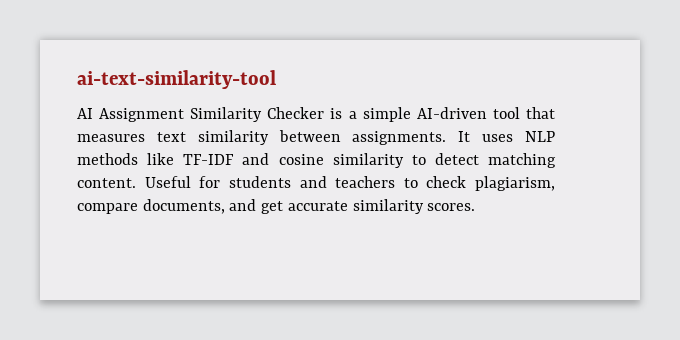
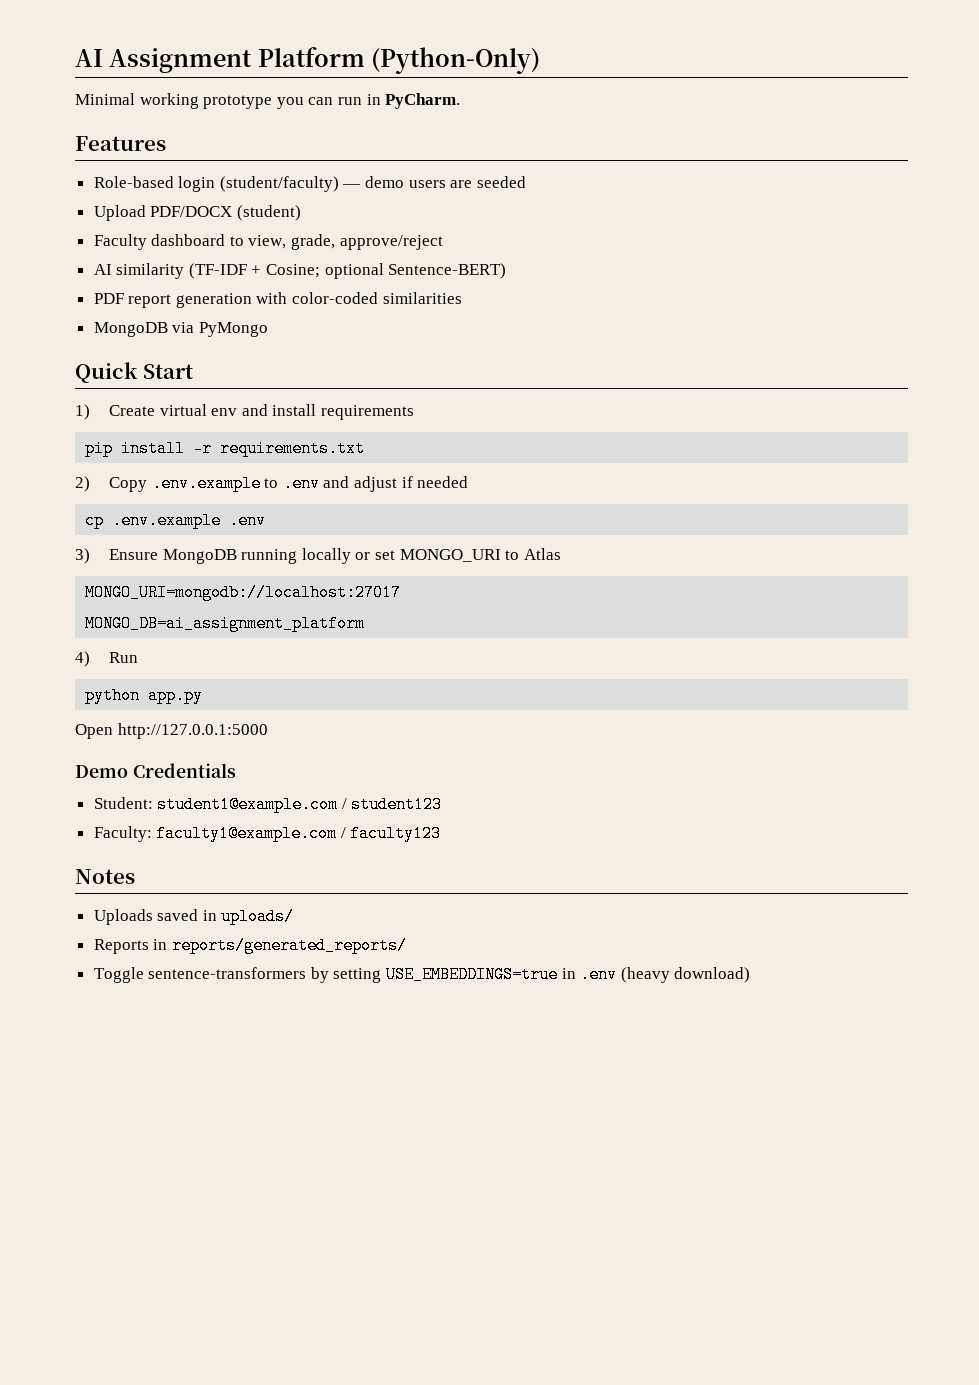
[77,70,276,89] [77,107,555,122] [77,130,555,145] [77,153,556,168] [77,176,555,191] [77,199,476,214] ai-text-similarity-tool // AI Assignment Similarity Checker is a simple AI-driven tool that measures text similarity between assignments. It uses NLP methods like TF-IDF and cosine similarity to detect matching content. Useful for students and teachers to check plagiarism, compare documents, and get accurate similarity scores. -> [75,47,541,74] [75,93,461,109] [75,136,166,151] [93,176,526,192] [93,205,301,221] [93,234,443,250] [93,263,507,279] [93,292,462,308] [93,322,268,337] [75,362,193,383] [75,404,414,420] [85,440,366,457] [75,475,469,492] [85,512,267,529] [75,548,561,564] [85,584,402,601] [85,615,366,632] [75,651,138,667] [85,687,204,704] [75,723,268,739] [75,763,236,778] [93,796,443,813] [93,825,442,842] [75,869,135,884] [93,908,295,925] [93,937,407,954] [93,966,751,983] AI Assignment Platform (Python-Only) // Minimal working prototype you can run in PyCharm. // Features // Role-based login (student/faculty) — demo users are seeded // Upload PDF/DOCX (student) // Faculty dashboard to view, grade, approve/reject // AI similarity (TF-IDF + Cosine; optional Sentence-BERT) // PDF report generation with color-coded similarities // MongoDB via PyMongo // Quick Start // 1) Create virtual env and install requirements // pip install -r requirements.txt // 2) Copy .env.example to .env and adjust if needed // cp .env.example .env // 3) Ensure MongoDB running locally or set MONGO_URI to Atlas // MONGO_URI=mongodb://localhost:27017 // MONGO_DB=ai_assignment_platform // 4) Run // python app.py // Open http://127.0.0.1:5000 // Demo Credentials // Student: student1@example.com / student123 // Faculty: faculty1@example.com / faculty123 // Notes // Uploads saved in uploads/ // Reports in reports/generated_reports/ // Toggle sentence-transformers by setting USE_EMBEDDINGS=true in .env (heavy download)

